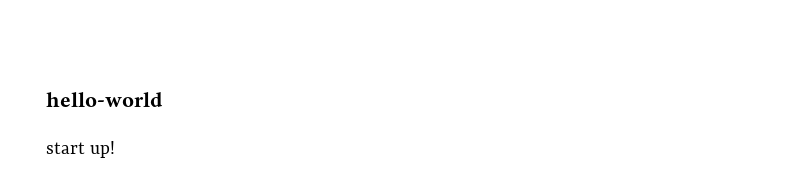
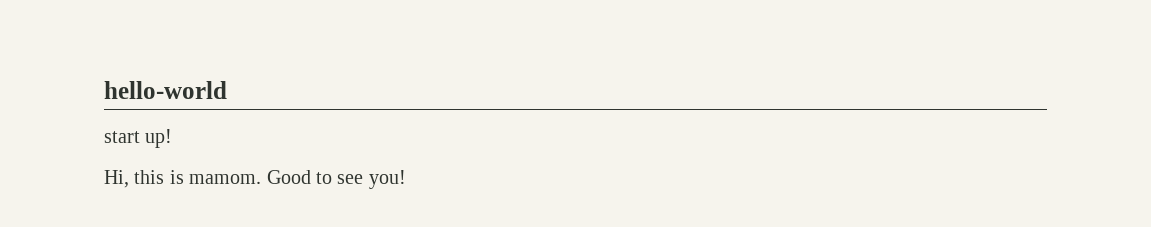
(116, 149) none -> [104,170,406,189] // Hi, this is mamom. Good to see you!

